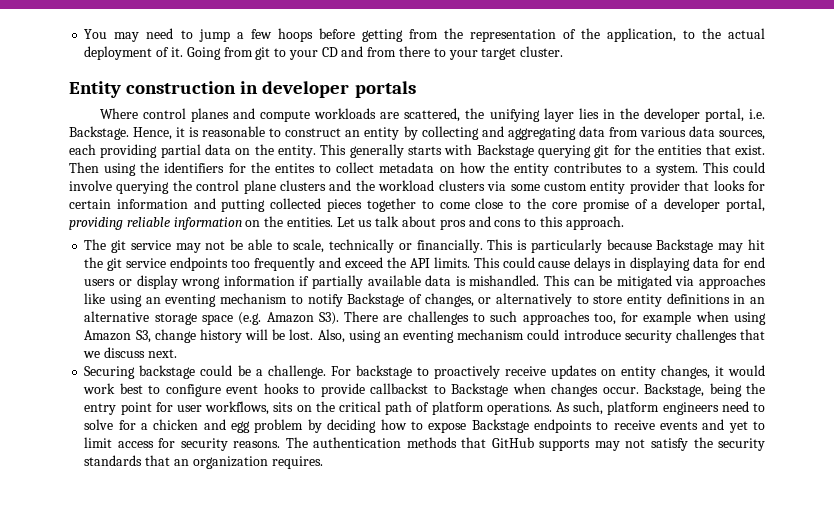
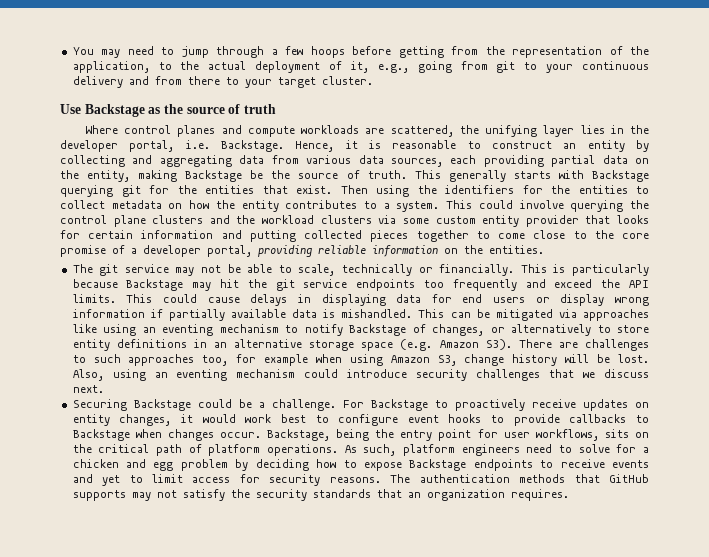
(230, 35) none -> [216,46,265,58] through
[170,47,221,60] it. Going -> [350,61,452,73] it, e.g., going
[321,47,338,57] CD -> [582,61,650,70] [72,76,123,88] continuous delivery
[69,81,416,98] Entity construction in developer portals -> [60,104,276,117] Use Backstage as the source of truth
[278,145,317,158] entity. -> [87,170,407,182] entity, making Backstage be the source of truth.
[274,163,315,173] entites -> [578,185,628,194] entities
[336,216,624,230] Let us talk about pros and cons to this approach. -> (544, 249) none
[139,365,196,379] backstage -> [133,399,191,411] Backstage
[355,365,412,379] backstage -> [370,399,428,411] Backstage
[370,383,429,394] callbackst -> [569,414,627,423] callbacks

